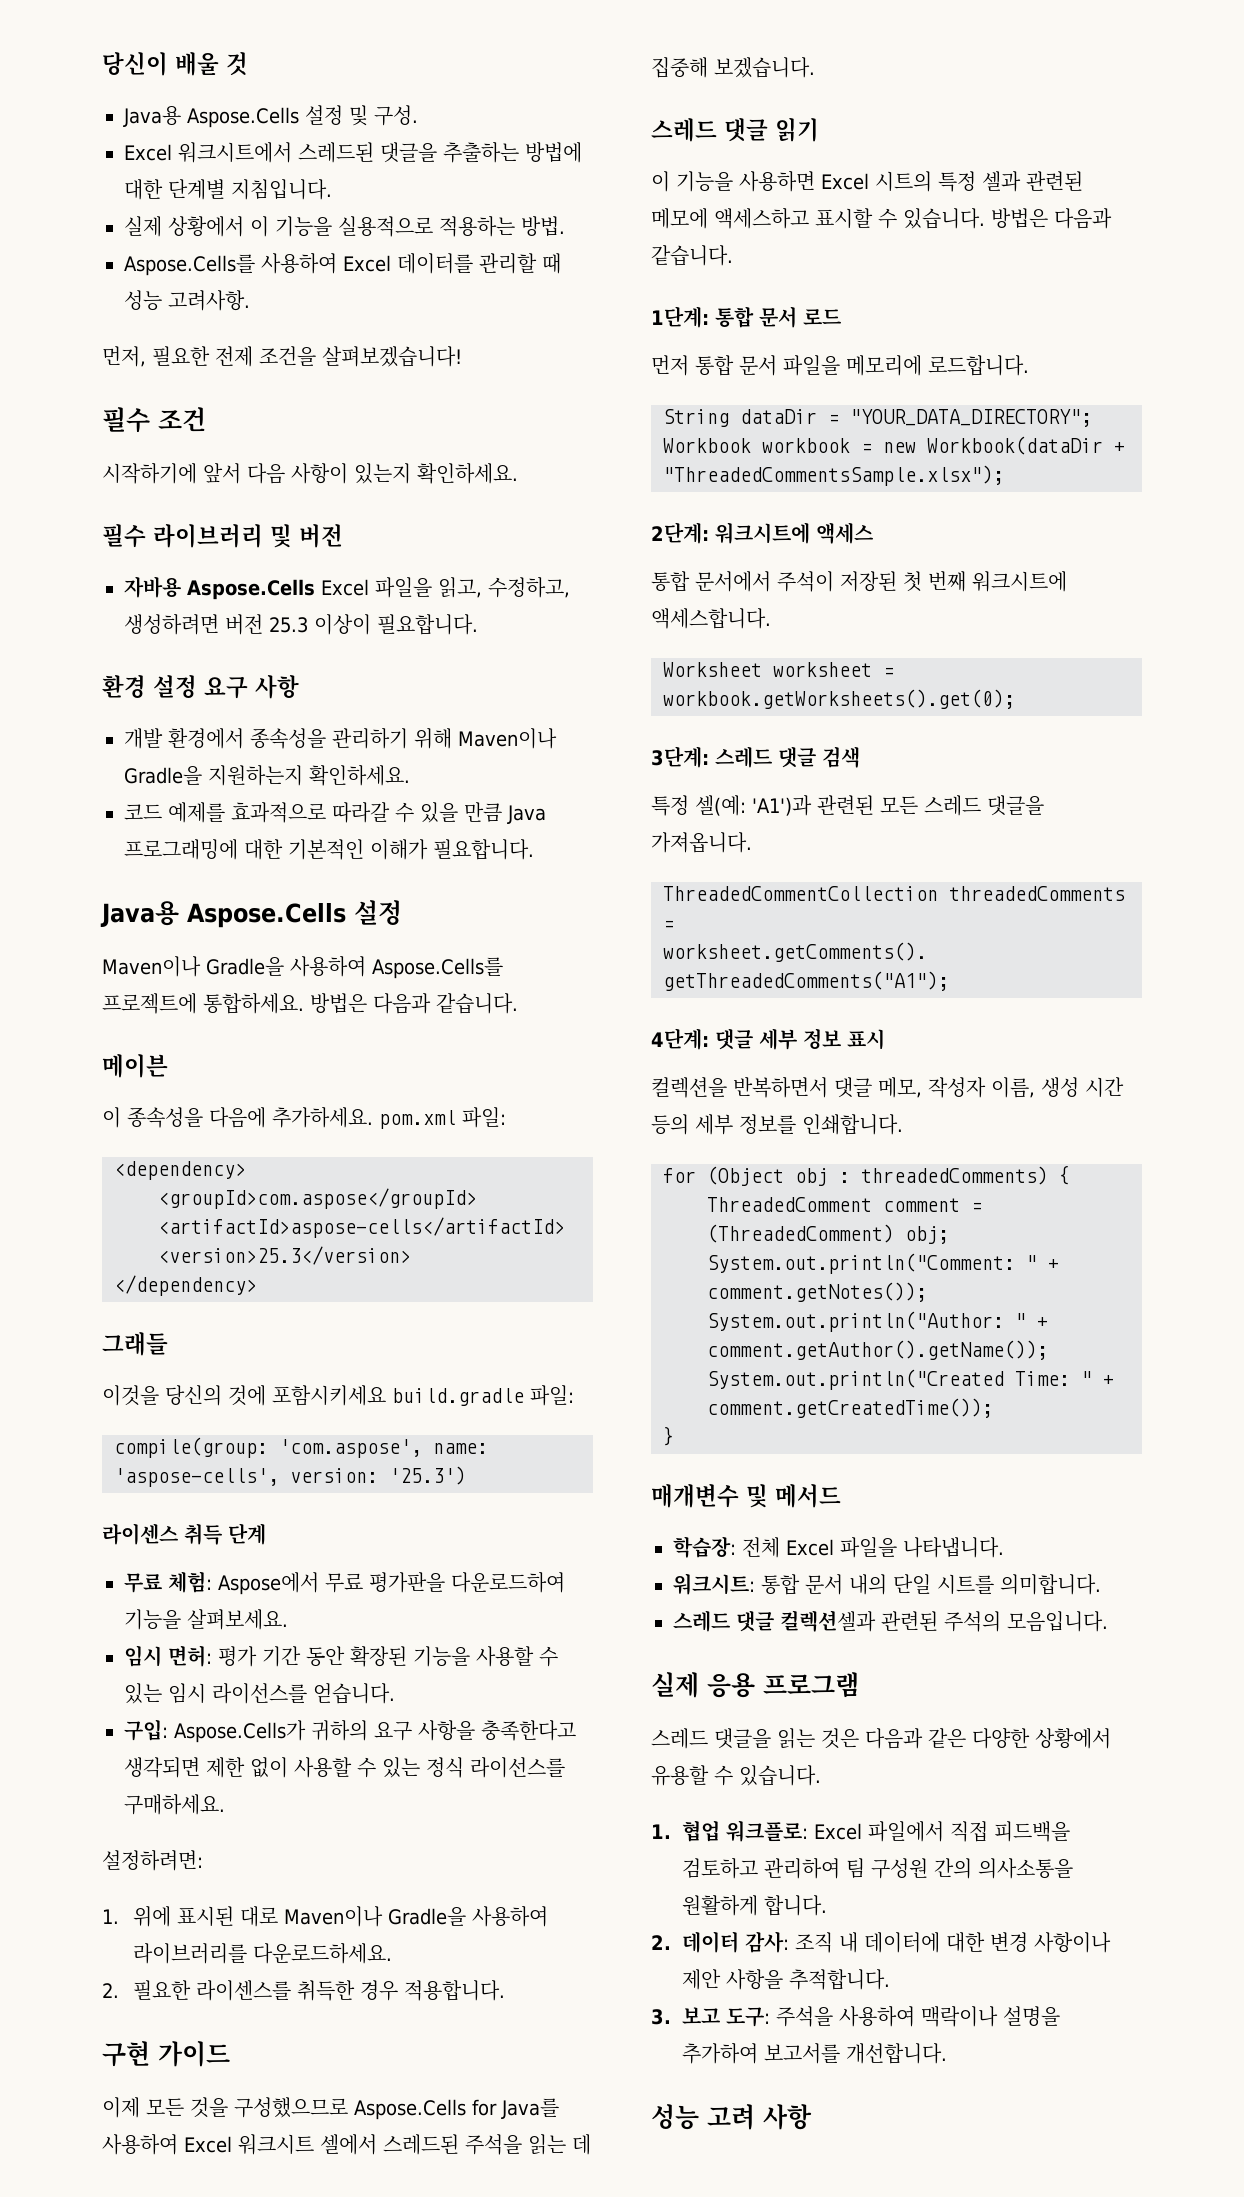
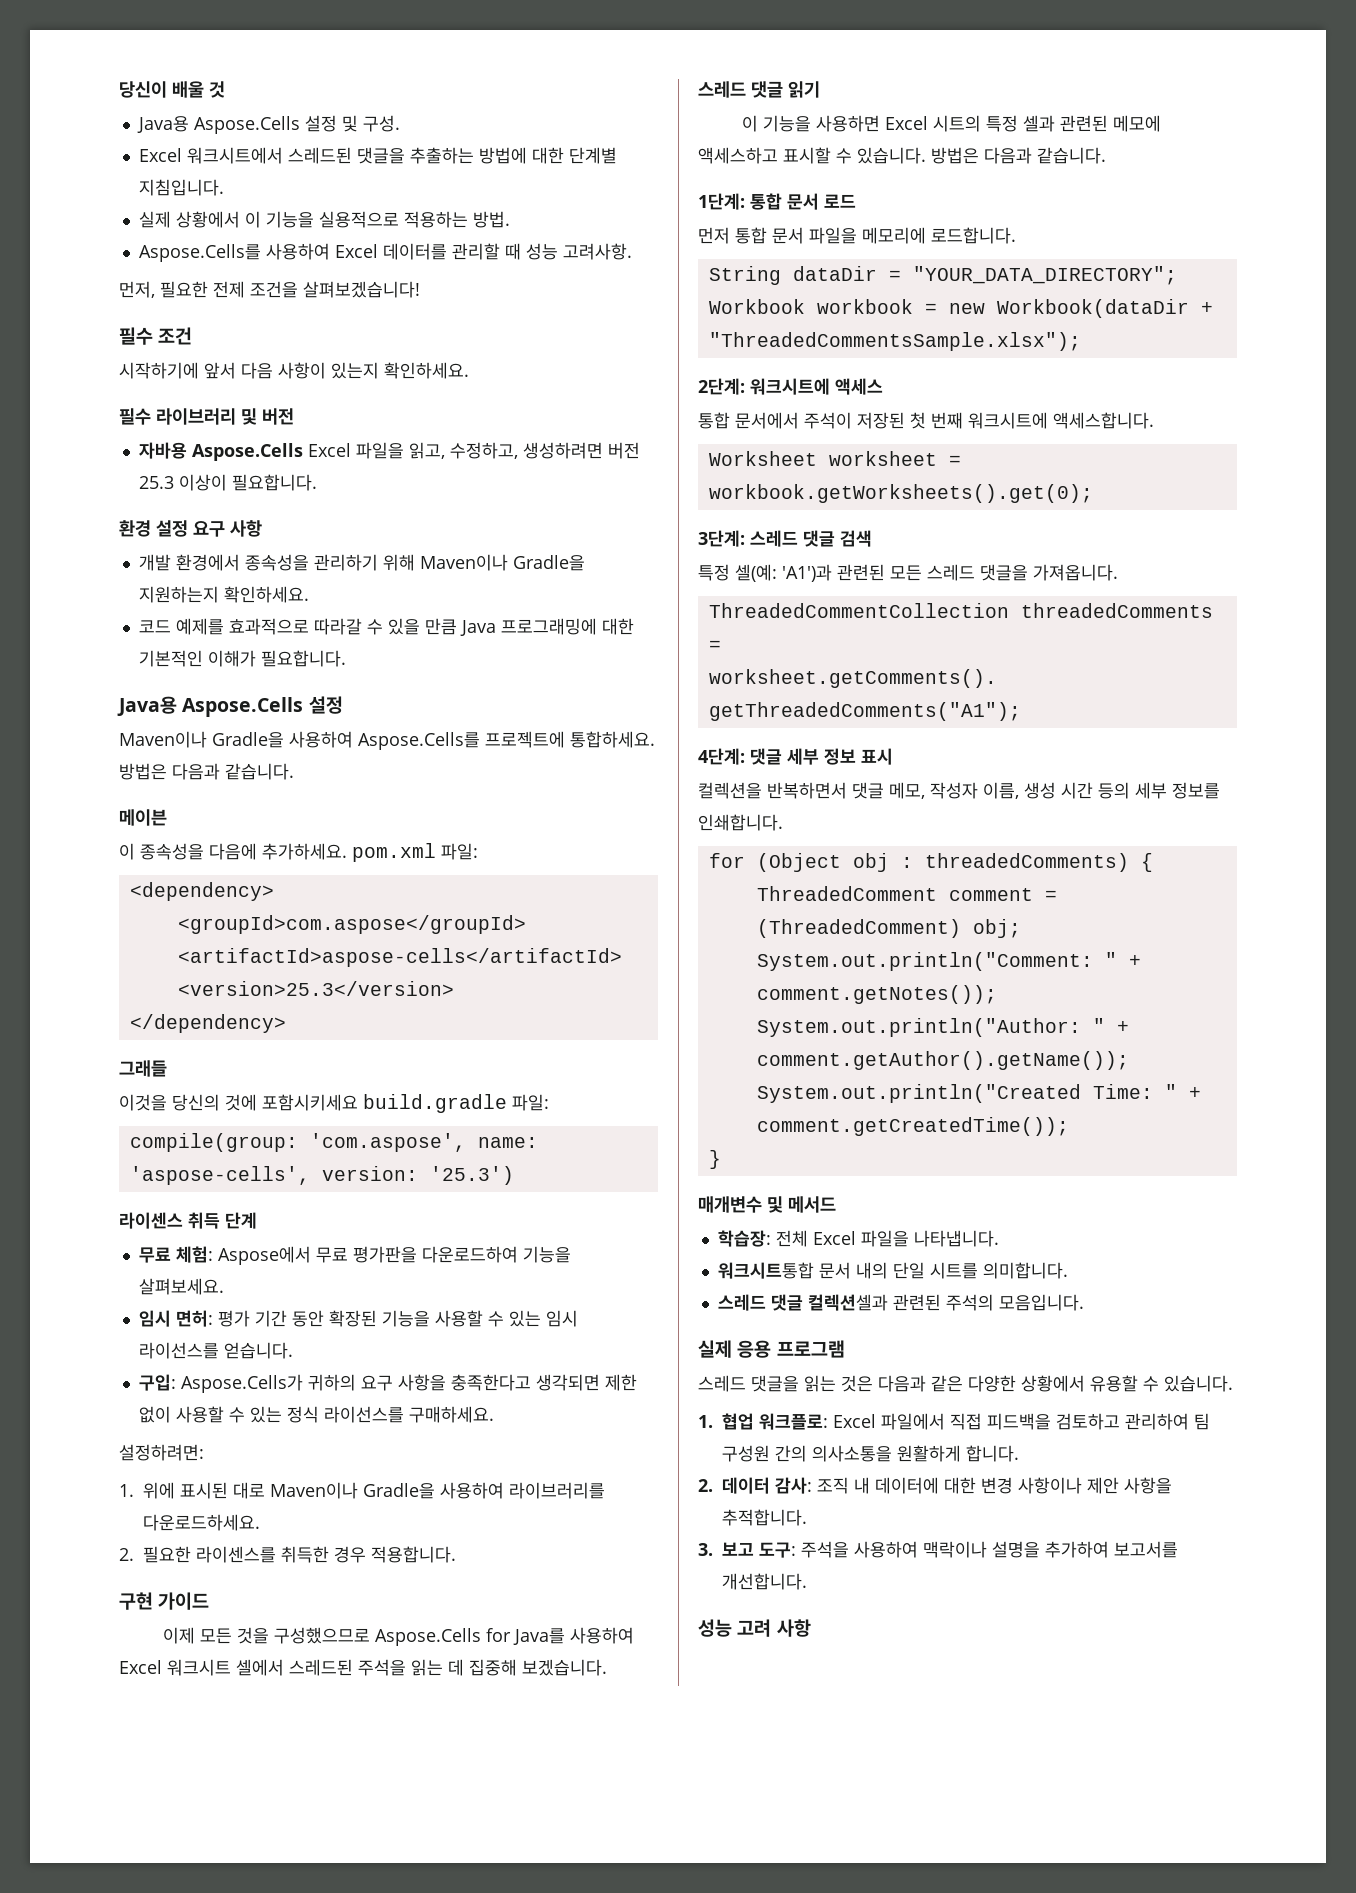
[673,1573,800,1595] 워크시트: 통합 -> [717,1262,814,1279] 워크시트통합

